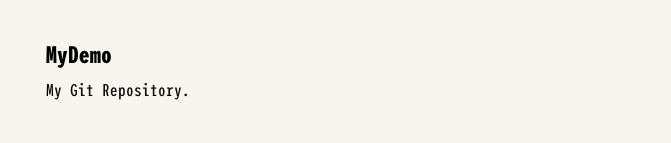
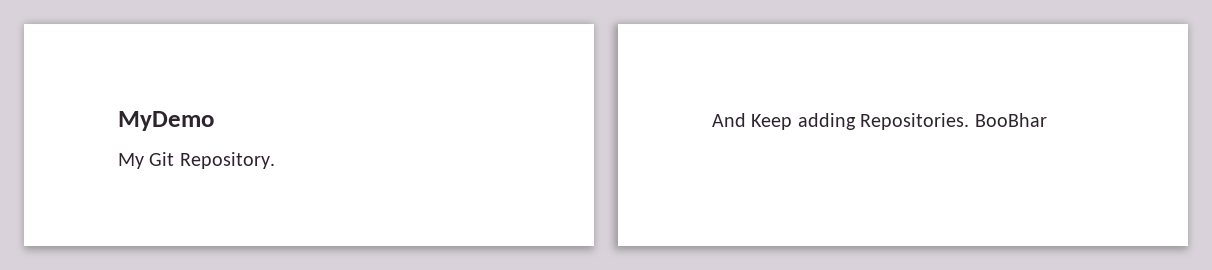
(190, 91) none -> [712,113,1047,130] // And Keep adding Repositories. BooBhar

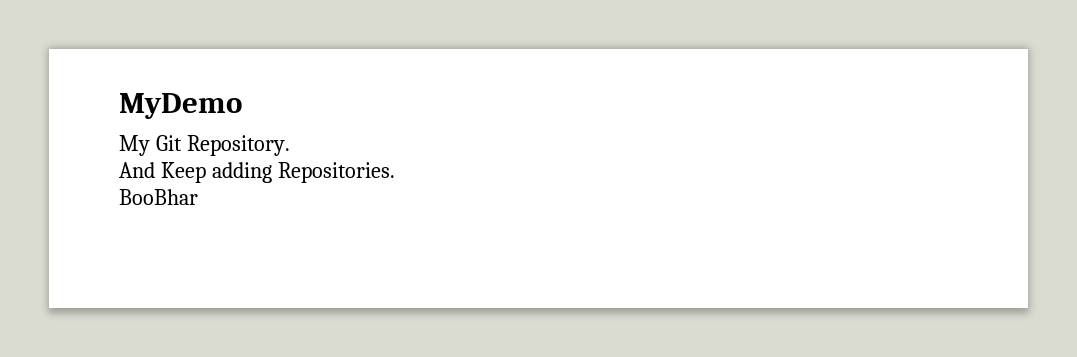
(970, 121) none -> (395, 172) //

